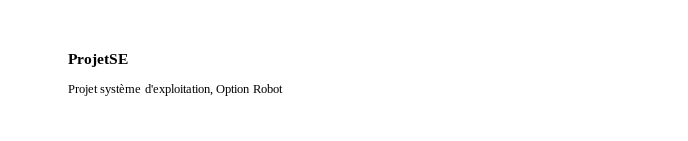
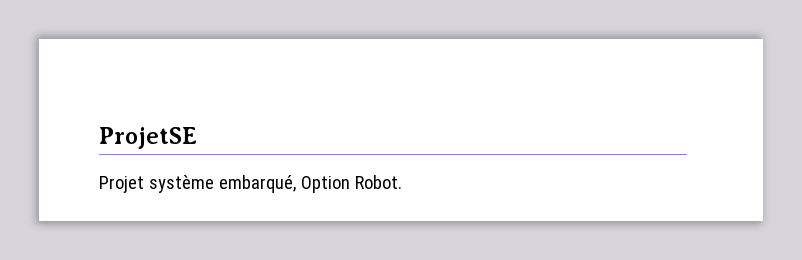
[144,84,283,96] d'exploitation, Option Robot -> [218,175,402,193] embarqué, Option Robot.

